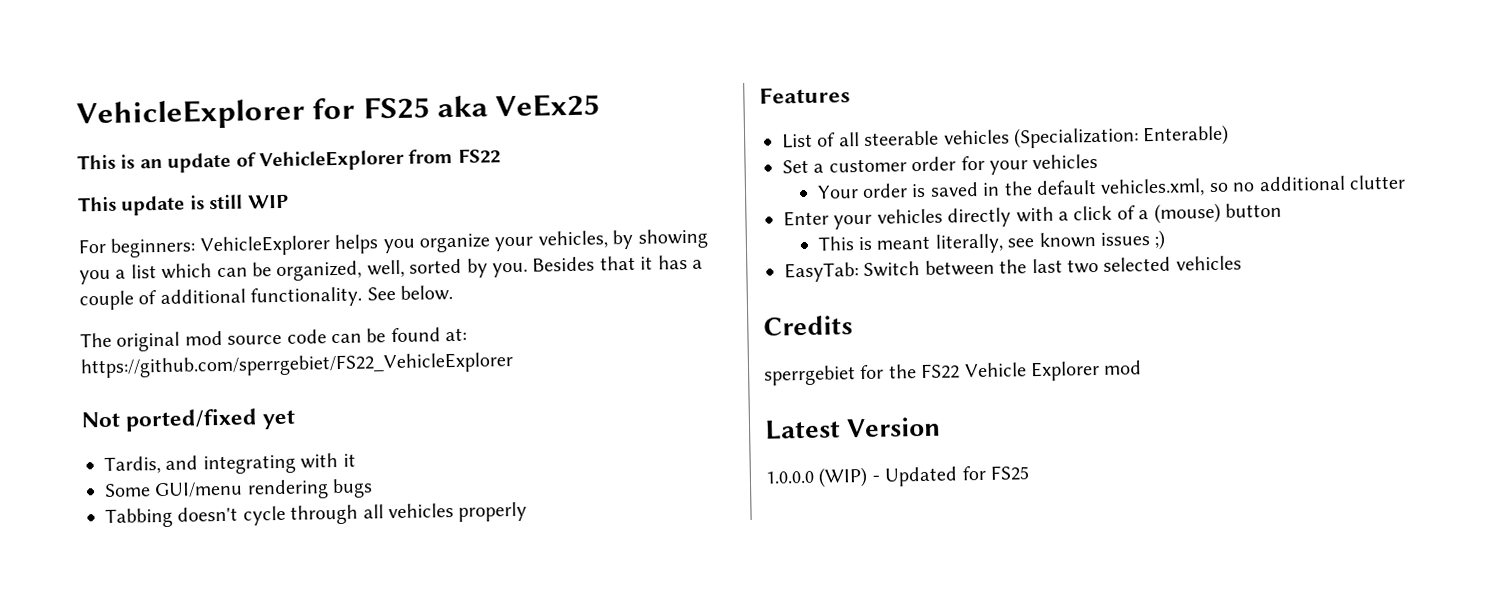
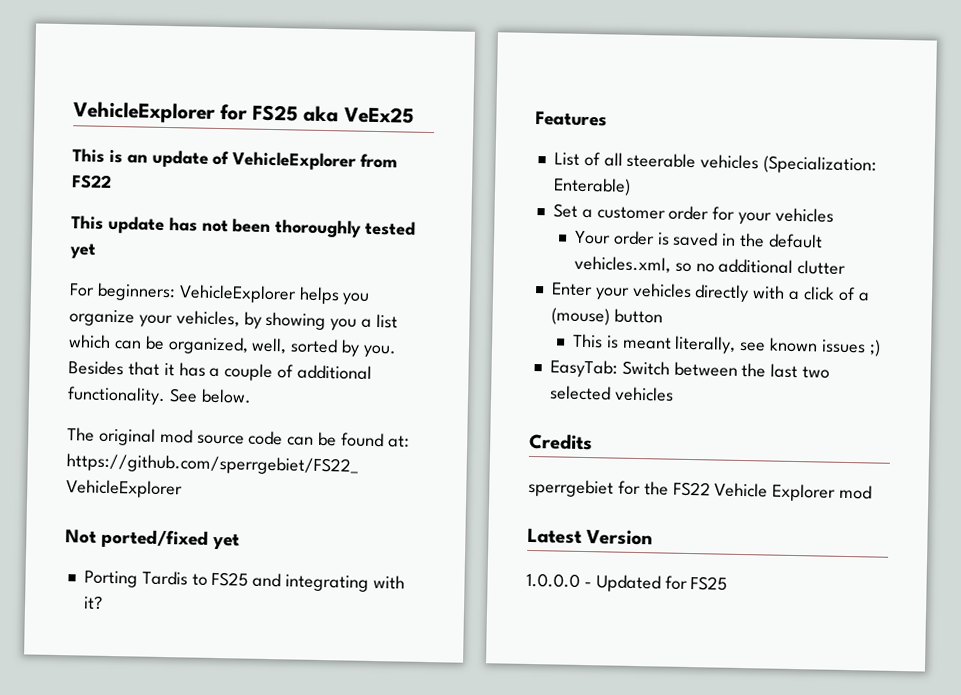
[188,194,289,210] is still WIP -> [168,217,417,238] [69,243,96,259] has not been thoroughly tested yet
[104,452,356,475] [104,478,374,500] [105,501,528,528] Tardis, and integrating with it // Some GUI/menu rendering bugs // Tabbing doesn't cycle through all vehicles properly -> [83,570,405,592] [82,595,103,610] Porting Tardis to FS25 and integrating with it?
[818,466,869,488] (WIP) -> (580, 580) none

